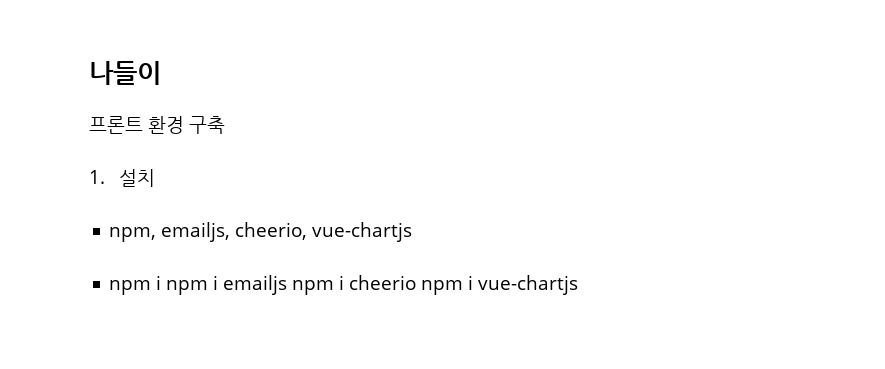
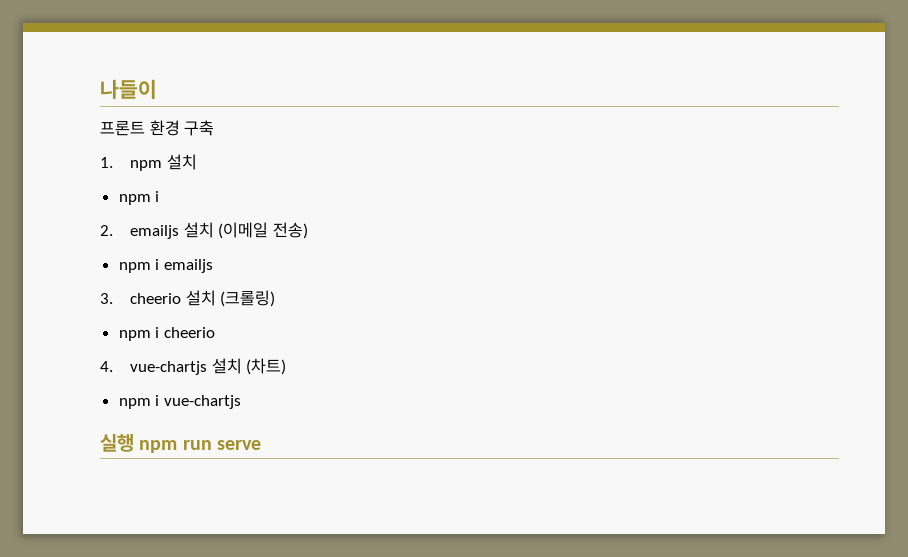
(105, 177) none -> [130,160,163,171] npm
[109,222,413,242] [109,275,162,295] npm, emailjs, cheerio, vue-chartjs // npm i -> [118,191,160,205] [100,222,308,239] npm i // 2. emailjs 설치 (이메일 전송) //
(288, 285) none -> [100,290,276,307] // 3. cheerio 설치 (크롤링) //
(417, 282) none -> [100,358,287,375] // 4. vue-chartjs 설치 (차트) //
(579, 285) none -> [100,434,262,453] // 실행 npm run serve

